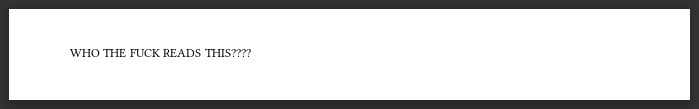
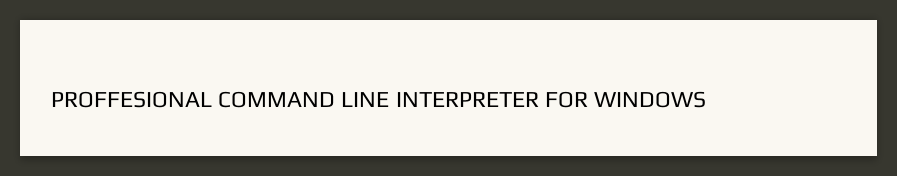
[70,48,251,58] WHO THE FUCK READS THIS???? -> [51,91,707,108] PROFFESIONAL COMMAND LINE INTERPRETER FOR WINDOWS

